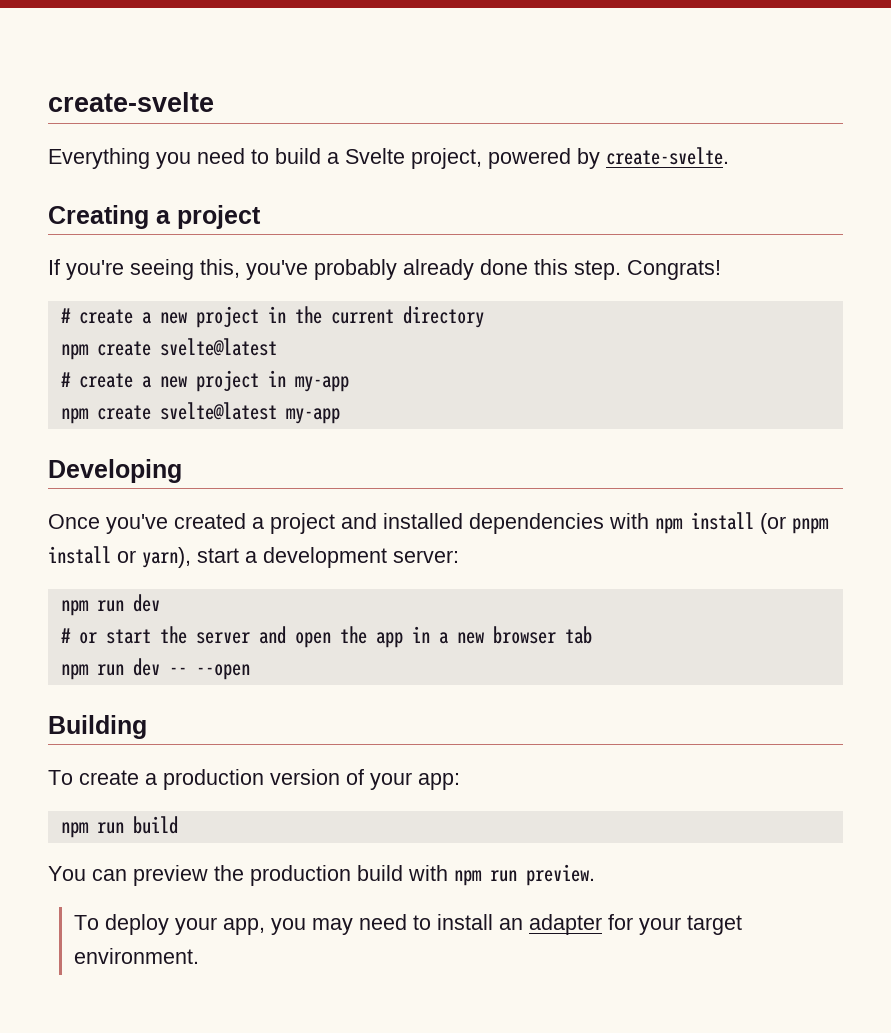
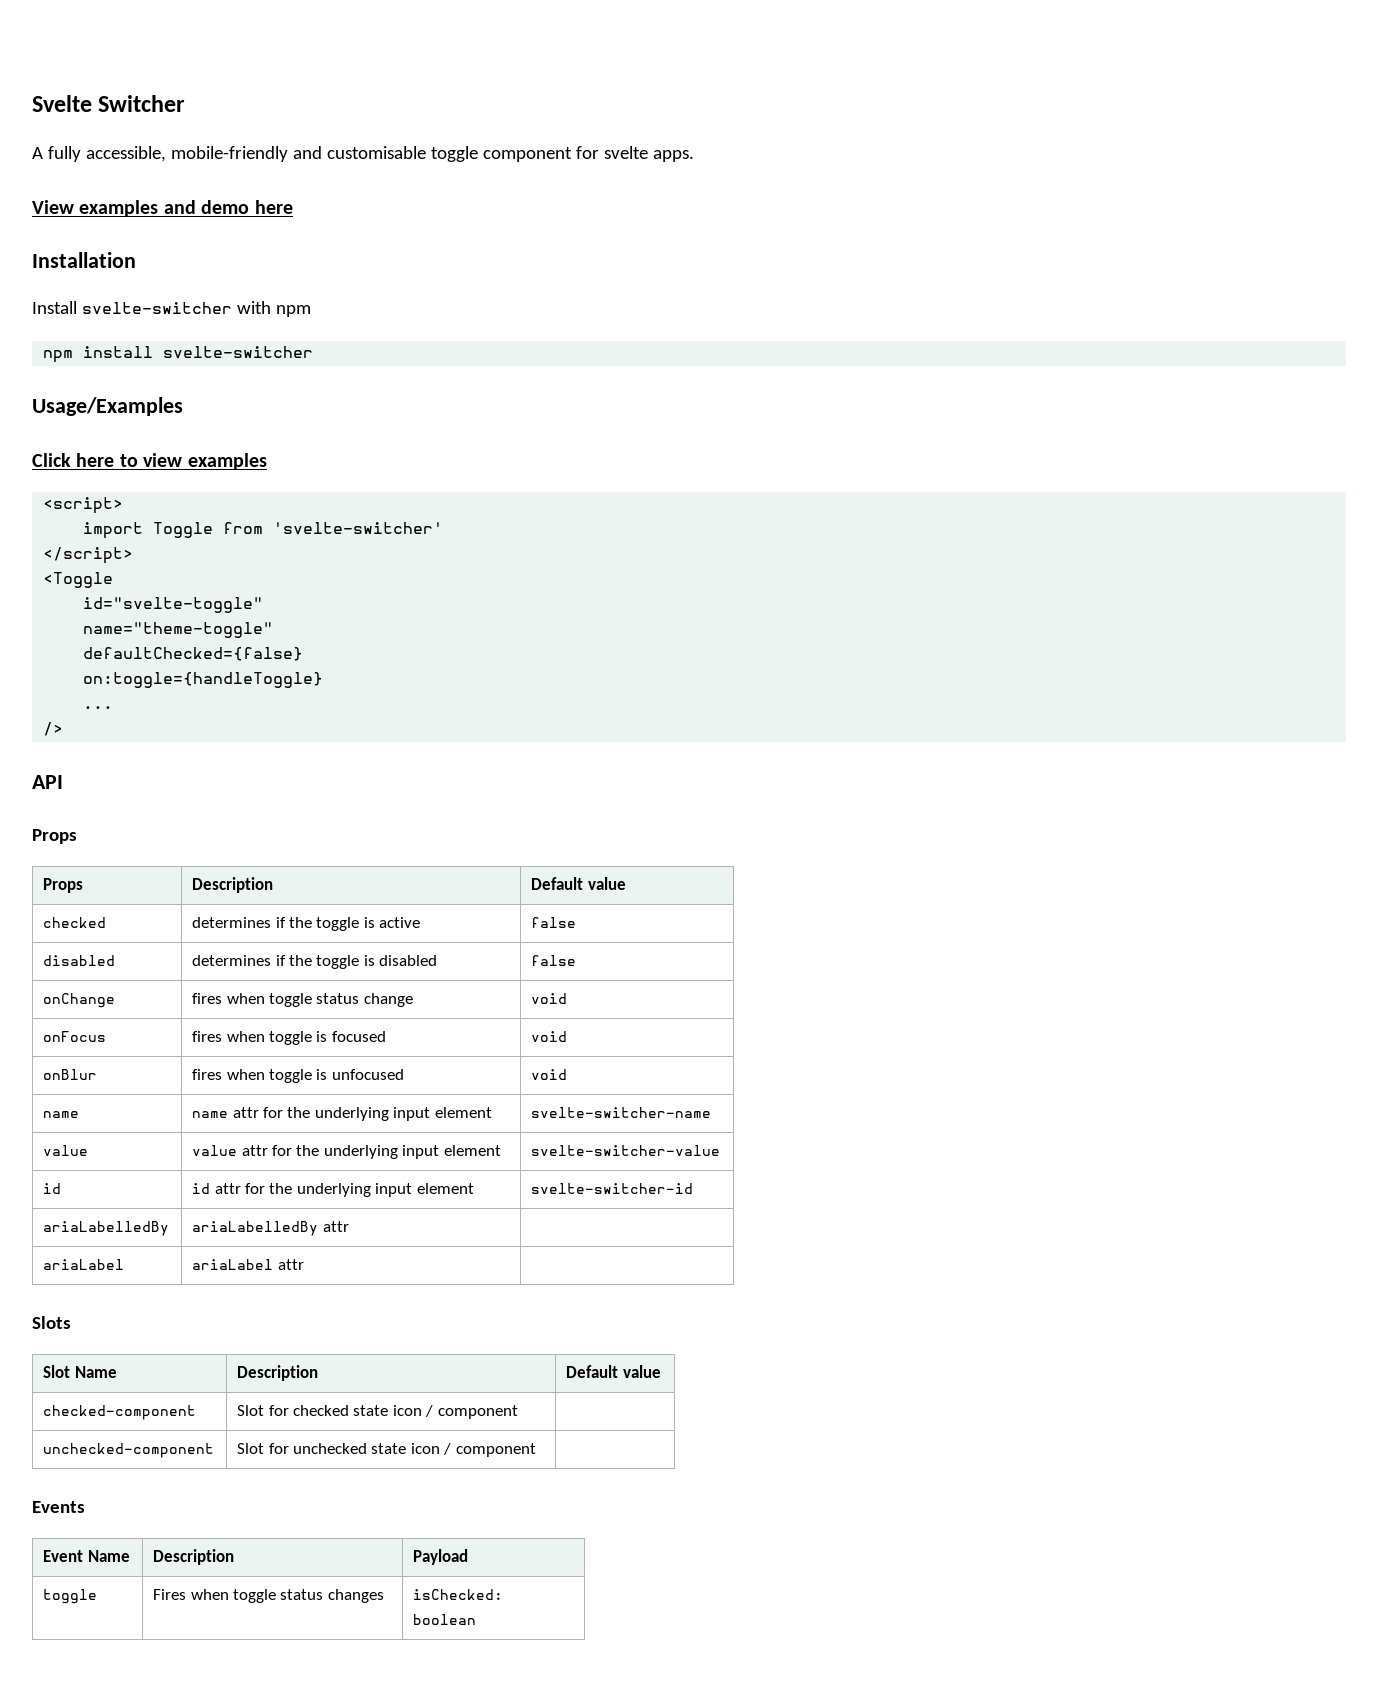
[48,92,214,112] [48,147,729,169] [48,205,261,229] [48,259,721,280] [60,306,484,328] [60,338,277,360] [60,370,349,392] [60,402,340,424] [48,459,182,483] [48,512,829,534] [48,546,459,568] [60,594,160,616] [60,626,592,648] [60,658,250,680] [48,715,147,739] [48,769,460,790] [60,816,178,838] [48,864,595,886] [73,914,742,935] [73,948,199,964] create-svelte // Everything you need to build a Svelte project, powered by create-svelte. // Creating a project // If you're seeing this, you've probably already done this step. Congrats! // # create a new project in the current directory // npm create svelte@latest // # create a new project in my-app // npm create svelte@latest my-app // Developing // Once you've created a project and installed dependencies with npm install (or pnpm install or yarn), start a development server: // npm run dev // # or start the server and open the app in a new browser tab // npm run dev -- --open // Building // To create a production version of your app: // npm run build // You can preview the production build with npm run preview. // To deploy your app, you may need to install an adapter for your target environment. -> [32,95,186,112] [32,146,694,162] [32,200,293,217] [32,252,136,268] [32,301,311,317] [43,346,314,363] [32,397,183,416] [32,453,267,470] [43,497,124,514] [83,522,444,539] [43,547,134,564] [43,572,114,588] [83,597,264,613] [83,622,274,638] [83,647,304,661] [83,672,324,688] [83,706,114,709] [43,722,64,736] [32,775,63,789] [32,829,77,844] [43,878,84,893] [192,877,274,893] [531,877,626,890] [43,917,107,928] [192,917,421,931] [531,917,577,928] [43,955,116,966] [192,955,438,969] [531,955,577,966] [43,993,116,1008] [192,993,413,1007] [531,993,568,1004] [43,1031,107,1042] [192,1031,386,1045] [531,1031,568,1042] [43,1069,98,1080] [192,1069,404,1083] [531,1069,568,1080] [43,1111,80,1118] [192,1107,492,1121] [531,1107,712,1118] [43,1145,89,1156] [192,1145,501,1159] [531,1145,721,1156] [43,1183,62,1194] [192,1183,474,1197] [531,1183,694,1194] [43,1221,170,1236] [192,1221,349,1236] [43,1259,125,1270] [192,1259,304,1270] [32,1316,71,1329] [43,1365,117,1378] [237,1365,319,1381] [566,1365,661,1378] [43,1405,197,1420] [237,1405,518,1419] [43,1443,215,1458] [237,1443,536,1457] [32,1501,85,1513] [43,1550,130,1562] [153,1549,235,1565] [413,1549,469,1565] [43,1589,98,1604] [153,1589,384,1603] [413,1589,504,1600] [413,1614,477,1625] Svelte Switcher // A fully accessible, mobile-friendly and customisable toggle component for svelte apps. // View examples and demo here // Installation // Install svelte-switcher with npm // npm install svelte-switcher // Usage/Examples // Click here to view examples // <script> // import Toggle from 'svelte-switcher' // </script> // <Toggle // id="svelte-toggle" // name="theme-toggle" // defaultChecked={false} // on:toggle={handleToggle} // ... // /> // API // Props // Props | Description | Default value // checked | determines if the toggle is active | false // disabled | determines if the toggle is disabled | false // onChange | fires when toggle status change | void // onFocus | fires when toggle is focused | void // onBlur | fires when toggle is unfocused | void // name | name attr for the underlying input element | svelte-switcher-name // value | value attr for the underlying input element | svelte-switcher-value // id | id attr for the underlying input element | svelte-switcher-id // ariaLabelledBy | ariaLabelledBy attr | // ariaLabel | ariaLabel attr | // Slots // Slot Name | Description | Default value // checked-component | Slot for checked state icon / component | // unchecked-component | Slot for unchecked state icon / component | // Events // Event Name | Description | Payload // toggle | Fires when toggle status changes | isChecked: boolean

